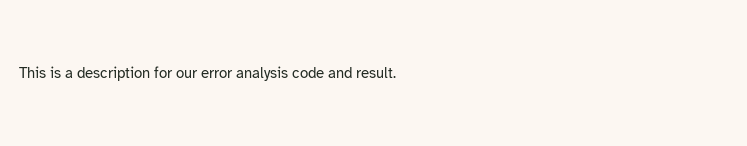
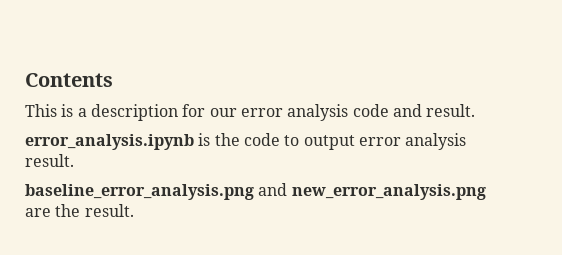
(19, 72) none -> [25,73,113,87] Contents //
(396, 72) none -> [25,133,467,150] [25,154,74,167] [25,183,486,200] [25,204,134,217] // error_analysis.ipynb is the code to output error analysis result. // baseline_error_analysis.png and new_error_analysis.png are the result.

